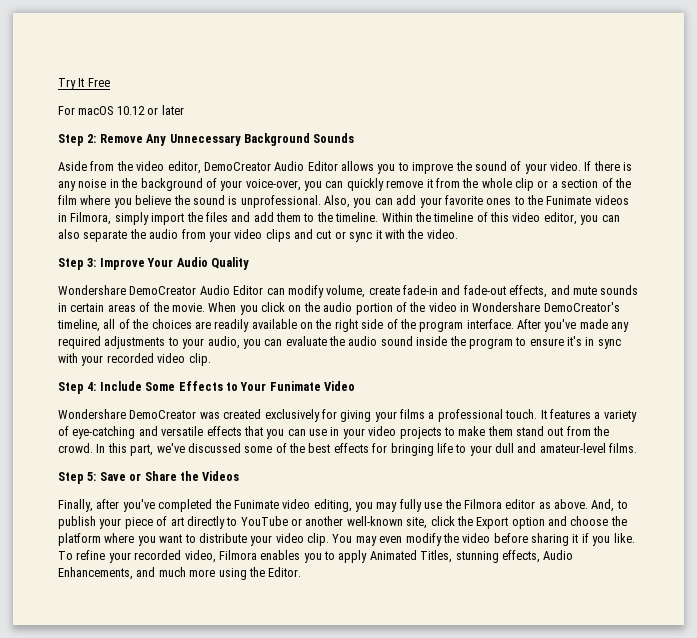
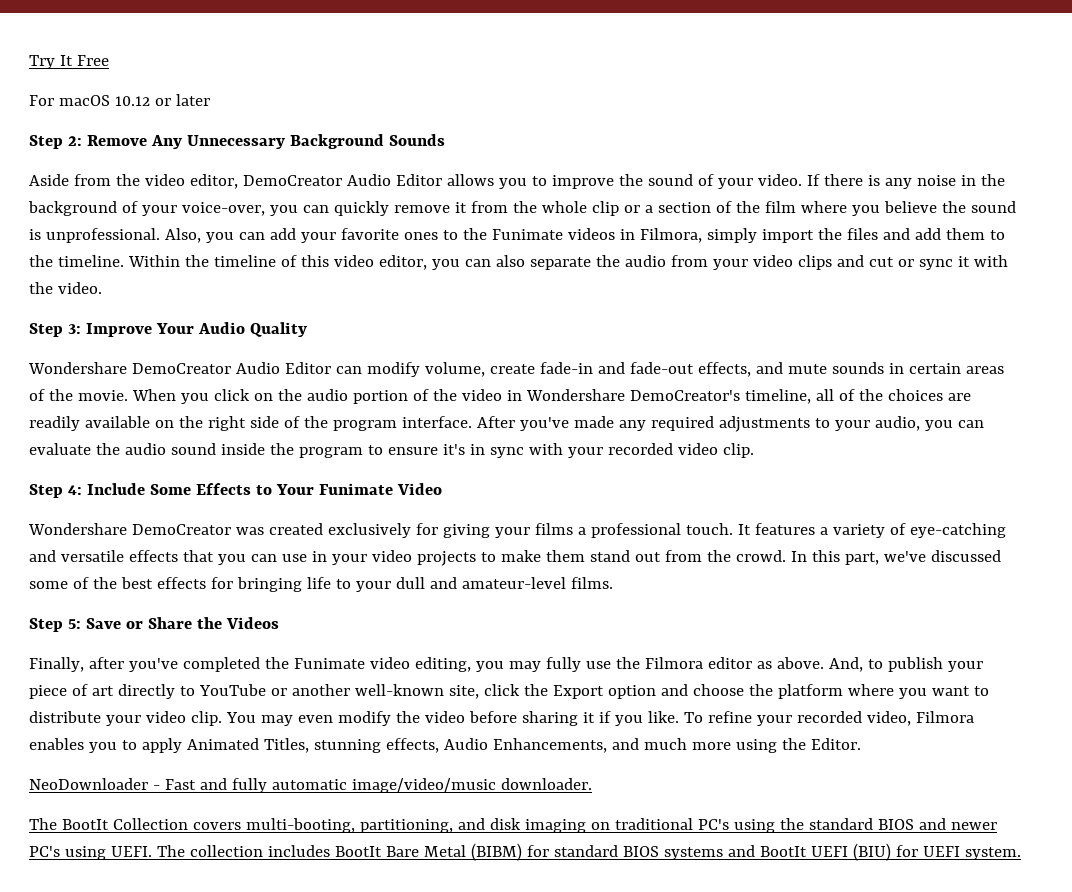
(302, 572) none -> [29,778,592,793] [29,818,997,833] [29,843,1021,861] // NeoDownloader - Fast and fully automatic image/video/music downloader. // The BootIt Collection covers multi-booting, partitioning, and disk imaging on traditional PC's using the standard BIOS and newer PC's using UEFI. The collection includes BootIt Bare Metal (BIBM) for standard BIOS systems and BootIt UEFI (BIU) for UEFI system.

